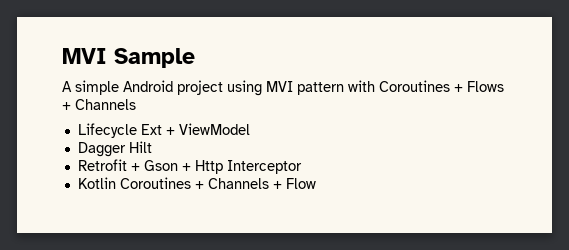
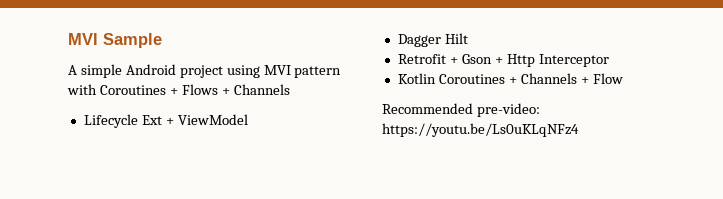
(316, 183) none -> [382,103,540,117] [382,123,579,137] // Recommended pre-video: https://youtu.be/Ls0uKLqNFz4

